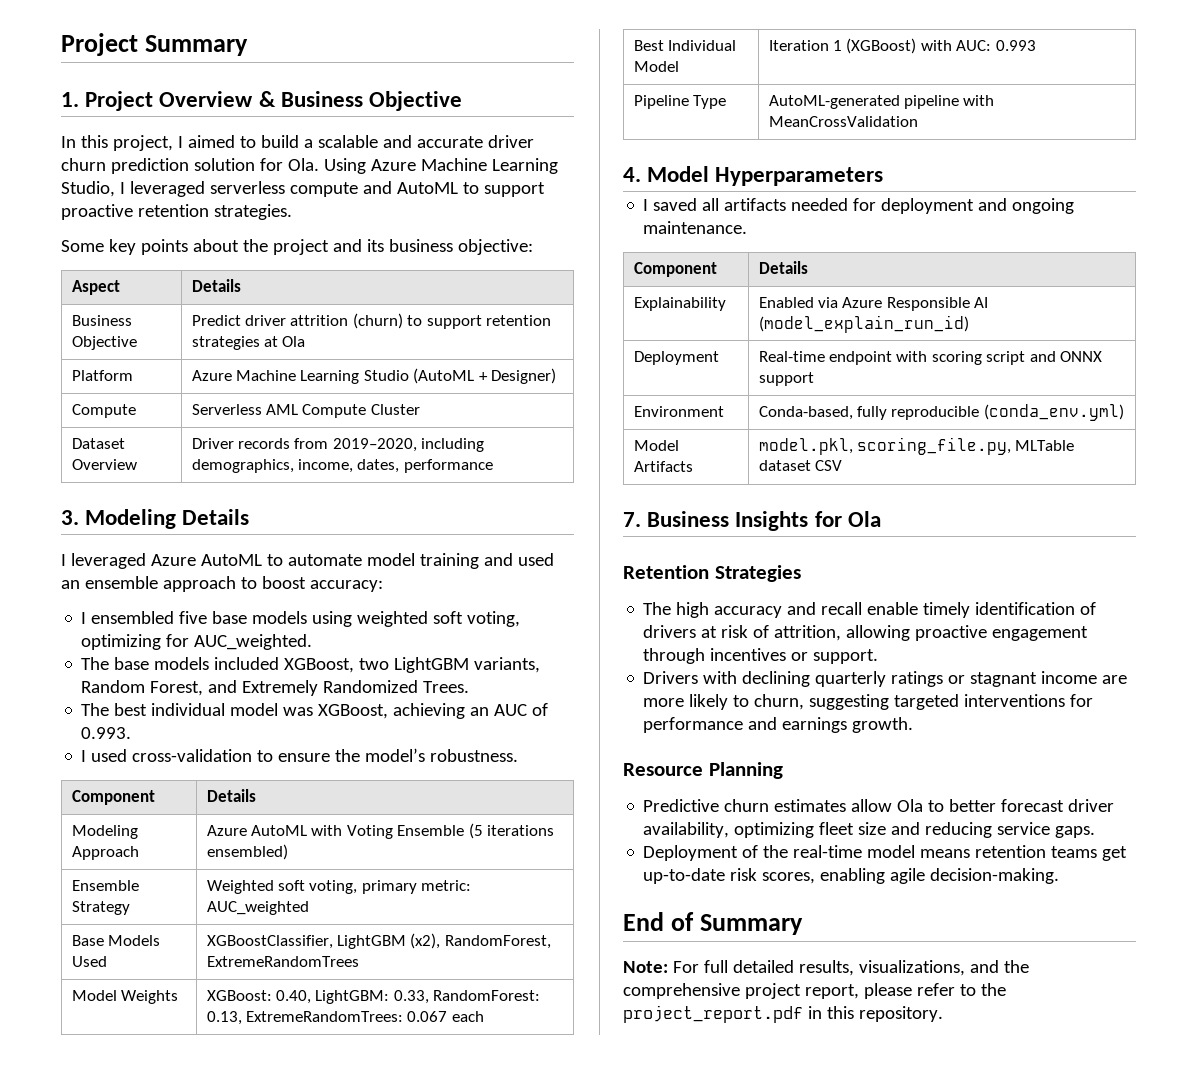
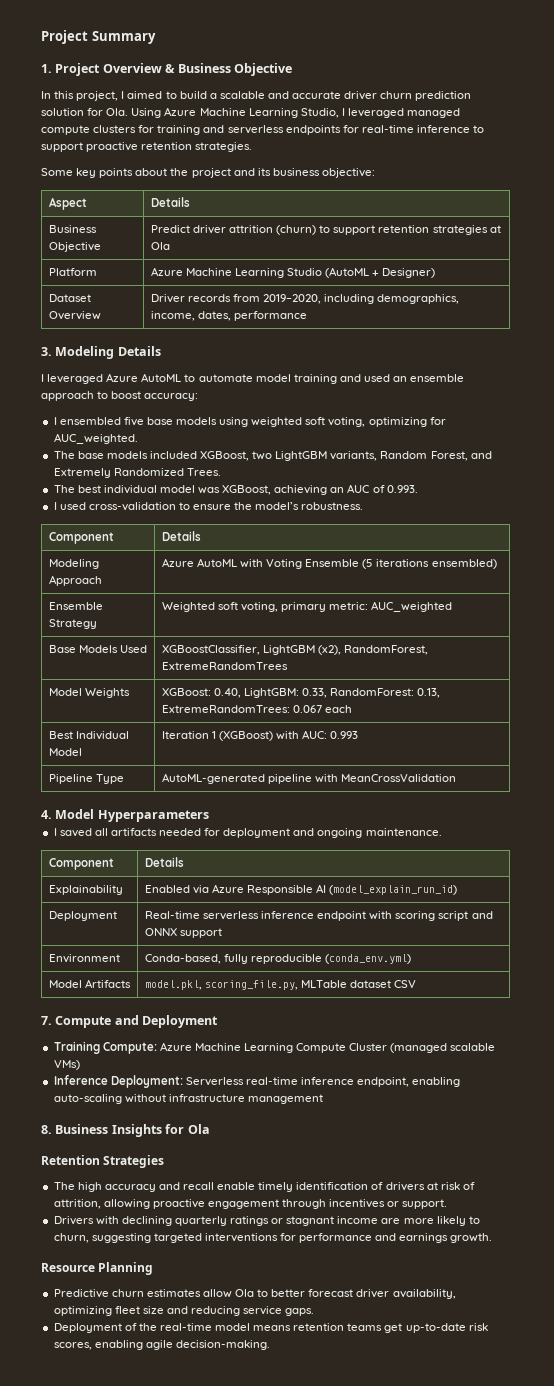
[209,181,458,197] serverless compute and AutoML -> [407,108,461,118] [41,125,470,135] managed compute clusters for training and serverless endpoints for real-time inference
[71,404,136,418] [191,404,420,418] // Compute | Serverless AML Compute Cluster -> (436, 273) none
(825, 356) none -> [202,911,315,920] serverless inference
(641, 519) none -> [55,1015,219,1028] [53,1041,496,1054] [53,1060,80,1070] [53,1075,461,1088] [53,1094,323,1104] [41,1125,52,1134] Compute and Deployment // Training Compute: Azure Machine Learning Compute Cluster (managed scalable VMs) // Inference Deployment: Serverless real-time inference endpoint, enabling auto-scaling without infrastructure management // 8.
[623,912,804,935] [623,960,1029,976] [623,983,1006,999] [623,1005,943,1023] // End of Summary // Note: For full detailed results, visualizations, and the comprehensive project report, please refer to the project_report.pdf in this repository. -> (270, 1345) none

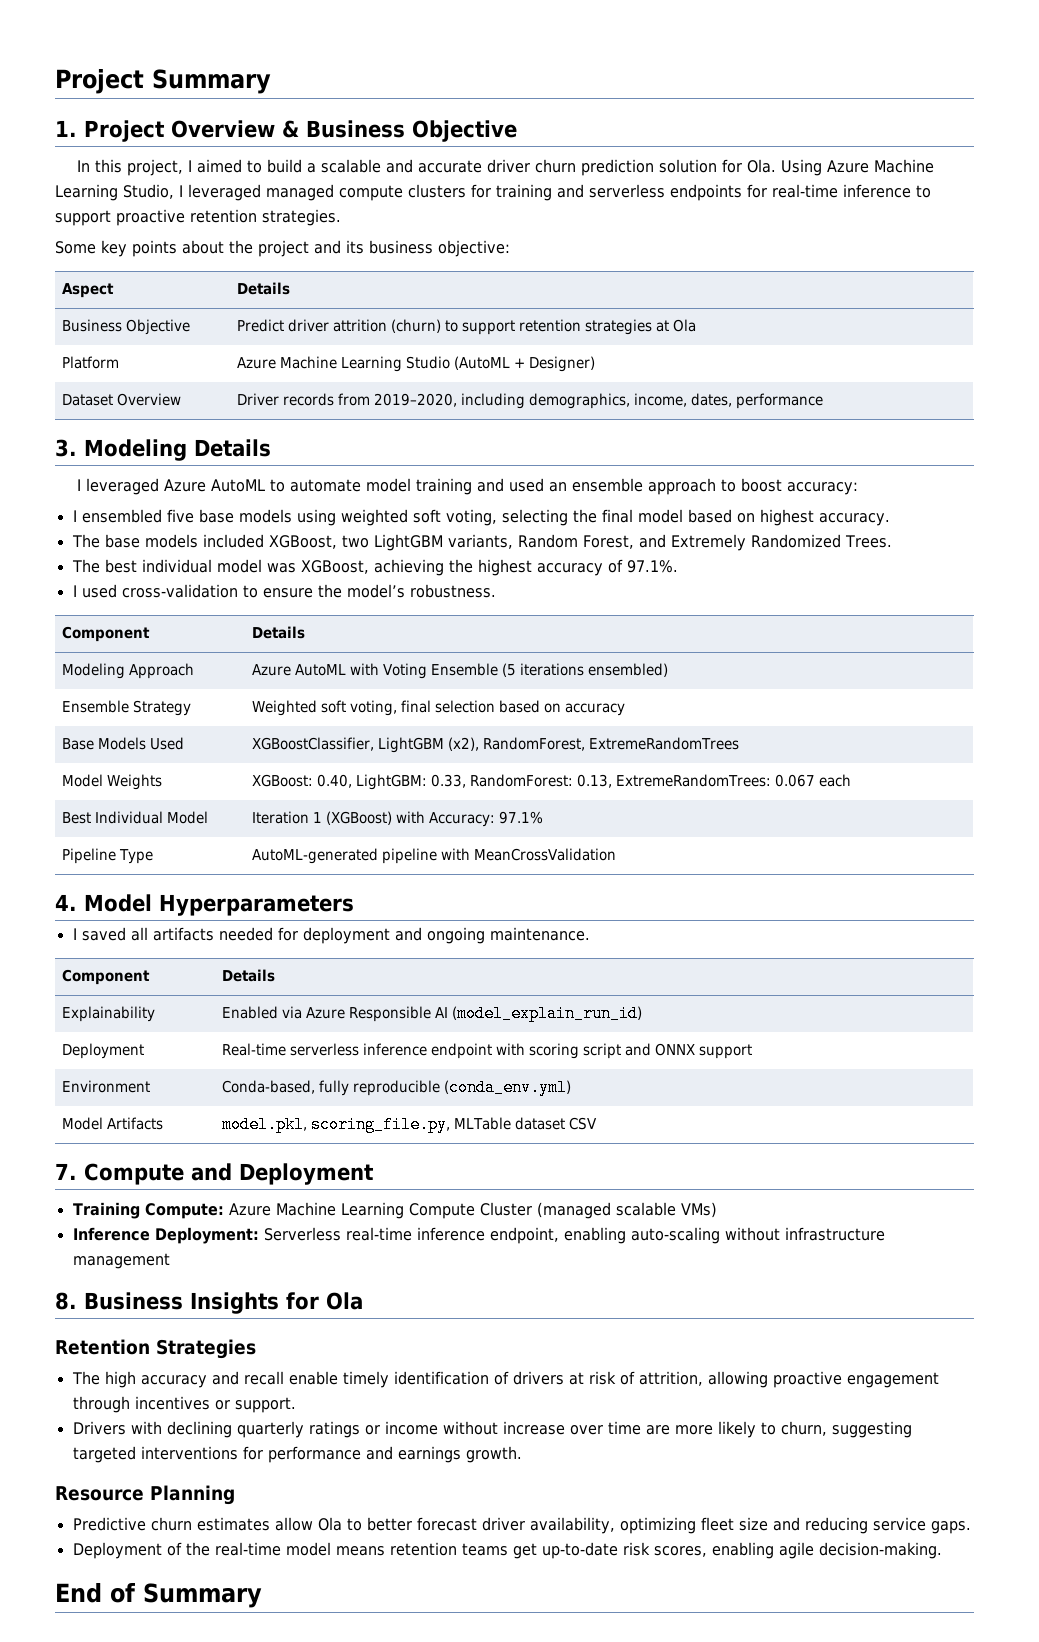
[368,417,446,427] [53,433,138,444] optimizing for AUC_weighted. -> [501,509,890,526] selecting the final model based on highest accuracy.
[330,484,418,493] an AUC of 0.993. -> [448,559,678,576] the highest accuracy of 97.1%.
[281,601,453,612] primary metric: AUC_weighted -> [401,700,626,716] final selection based on accuracy
[302,730,359,739] AUC: 0.993 -> [429,811,544,827] Accuracy: 97.1%
[286,1216,379,1226] stagnant income -> [384,1421,641,1435] income without increase over time
(270, 1345) none -> [55,1583,262,1608] // End of Summary

